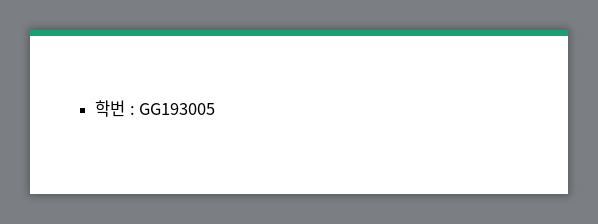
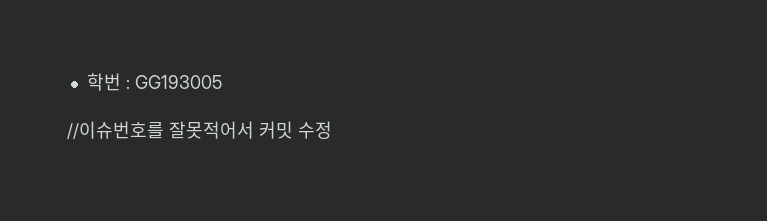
(216, 109) none -> [67,121,332,139] // //이슈번호를 잘못적어서 커밋 수정

